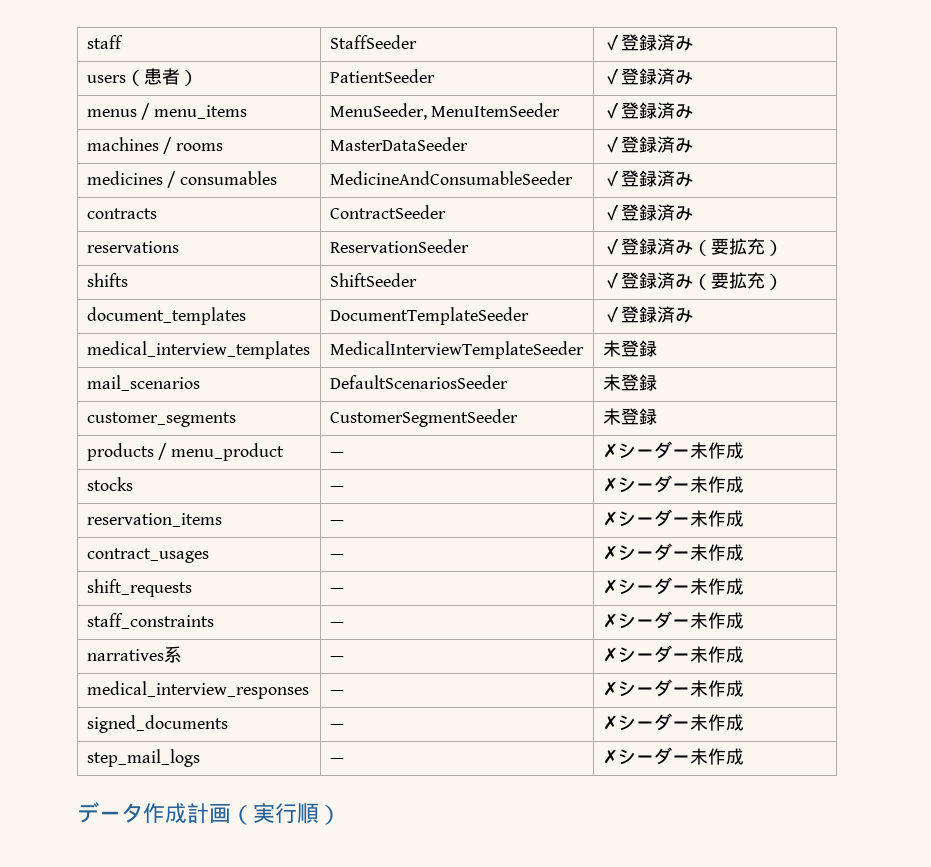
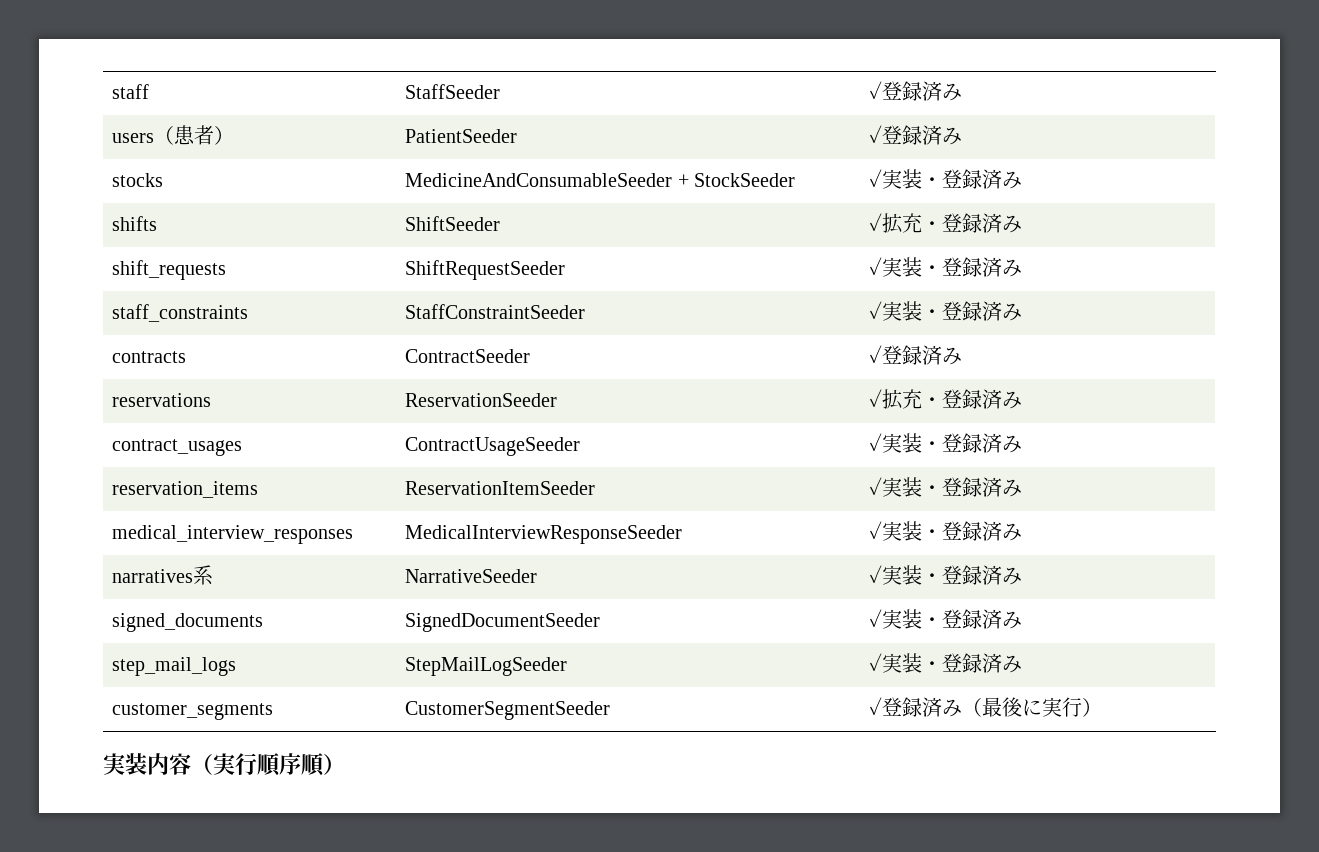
[86,103,247,120] [329,103,561,120] [602,102,693,119] [86,137,223,154] [329,137,468,151] [602,136,693,153] [86,171,277,188] [329,171,573,185] [602,170,621,187] menus / menu_items | MenuSeeder, MenuItemSeeder | ✓登録済み // machines / rooms | MasterDataSeeder | ✓登録済み // medicines / consumables | MedicineAndConsumableSeeder | ✓ -> [112,173,164,187] [405,173,796,187] [869,169,1023,189] [112,216,158,231] [405,216,501,231] [869,213,1023,234] [112,260,227,280] [405,260,566,280] [869,257,1023,277] [112,304,249,322] [405,304,586,319] [869,301,943,321] stocks | MedicineAndConsumableSeeder + StockSeeder | ✓実装・登録済み // shifts | ShiftSeeder | ✓拡充・登録済み // shift_requests | ShiftRequestSeeder | ✓実装・登録済み // staff_constraints | StaffConstraintSeeder | ✓実装・
[620,238,783,256] [86,273,128,287] [329,273,417,287] [602,272,783,290] [86,307,246,325] [329,307,529,325] [602,306,693,323] [86,341,310,359] [329,341,584,359] [602,340,657,357] [86,375,200,391] [329,375,508,389] [602,374,657,391] [86,412,236,427] [329,409,518,427] [602,408,657,425] [86,443,284,461] [329,452,344,457] [602,441,744,459] [86,477,133,491] [329,486,344,491] [602,475,744,493] [86,513,222,527] [329,520,344,525] [602,509,744,527] [86,548,209,563] [329,554,344,559] [602,543,744,561] [86,579,192,597] [329,588,344,593] [602,577,744,595] [86,613,214,629] [329,622,344,627] [602,611,744,629] [86,646,182,663] [329,656,344,661] [602,645,744,663] [86,681,309,699] [329,690,344,695] [602,679,744,697] [86,715,228,733] [329,724,344,729] [602,713,744,731] [86,749,200,767] [329,758,344,763] [602,747,744,765] [77,802,231,823] 登録済み（要拡充） // shifts | ShiftSeeder | ✓登録済み（要拡充） // document_templates | DocumentTemplateSeeder | ✓登録済み // medical_interview_templates | MedicalInterviewTemplateSeeder | 未登録 // mail_scenarios | DefaultScenariosSeeder | 未登録 // customer_segments | CustomerSegmentSeeder | 未登録 // products / menu_product | — | ✗シーダー未作成 // stocks | — | ✗シーダー未作成 // reservation_items | — | ✗シーダー未作成 // contract_usages | — | ✗シーダー未作成 // shift_requests | — | ✗シーダー未作成 // staff_constraints | — | ✗シーダー未作成 // narratives系 | — | ✗シーダー未作成 // medical_interview_responses | — | ✗シーダー未作成 // signed_documents | — | ✗シーダー未作成 // step_mail_logs | — | ✗シーダー未作成 // データ作成計画 -> [882,389,1023,410] [112,439,243,456] [405,437,581,456] [869,433,1023,453] [112,481,259,498] [405,481,596,495] [869,477,1023,497] [112,525,354,544] [405,525,683,544] [869,521,1023,541] [112,565,214,585] [405,569,538,583] [869,565,1023,585] [112,613,264,632] [405,613,601,632] [869,609,1023,629] [112,657,237,676] [405,657,568,676] [869,653,1023,673] [112,703,274,720] [405,701,611,720] [869,697,1103,717] [103,753,191,775] 拡充・登録済み // contract_usages | ContractUsageSeeder | ✓実装・登録済み // reservation_items | ReservationItemSeeder | ✓実装・登録済み // medical_interview_responses | MedicalInterviewResponseSeeder | ✓実装・登録済み // narratives系 | NarrativeSeeder | ✓実装・登録済み // signed_documents | SignedDocumentSeeder | ✓実装・登録済み // step_mail_logs | StepMailLogSeeder | ✓実装・登録済み // customer_segments | CustomerSegmentSeeder | ✓登録済み（最後に実行） // 実装内容
(319, 813) none -> [279,753,324,776] 序順

